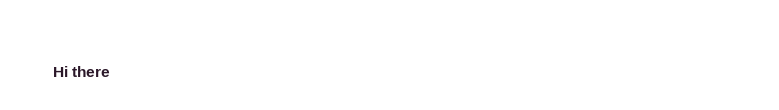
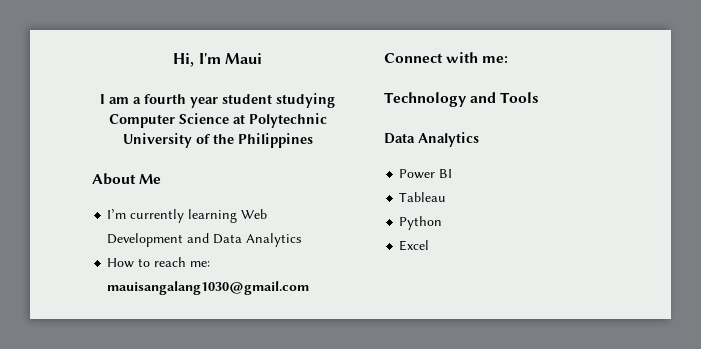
[53,66,111,77] Hi there -> [173,53,262,67] [100,93,335,108] [108,113,327,128] [122,133,313,148] [92,173,162,185] [107,209,268,223] [107,233,303,247] [107,257,211,268] [107,281,310,295] [384,52,509,63] [384,92,540,107] [384,132,479,147] [399,169,453,179] [399,192,447,202] [399,216,443,230] [399,240,430,251] Hi, I'm Maui // I am a fourth year student studying Computer Science at Polytechnic University of the Philippines // About Me // I’m currently learning Web Development and Data Analytics // How to reach me: mauisangalang1030@gmail.com // Connect with me: // Technology and Tools // Data Analytics // Power BI // Tableau // Python // Excel

